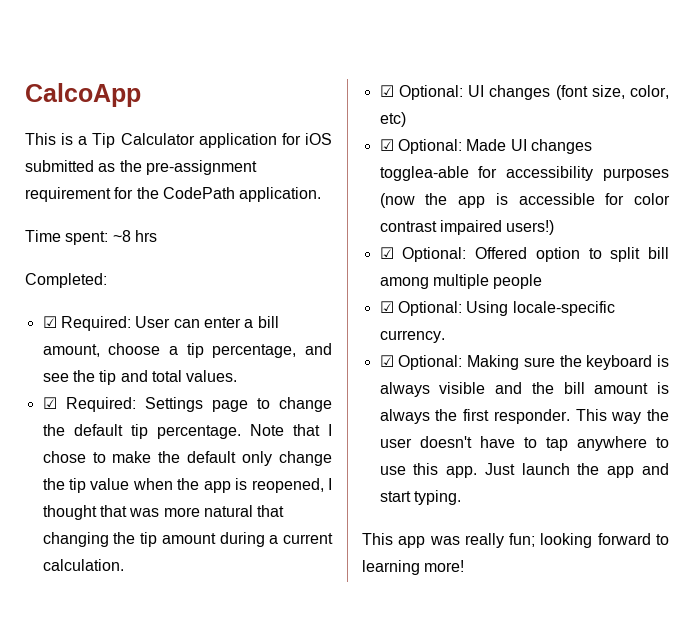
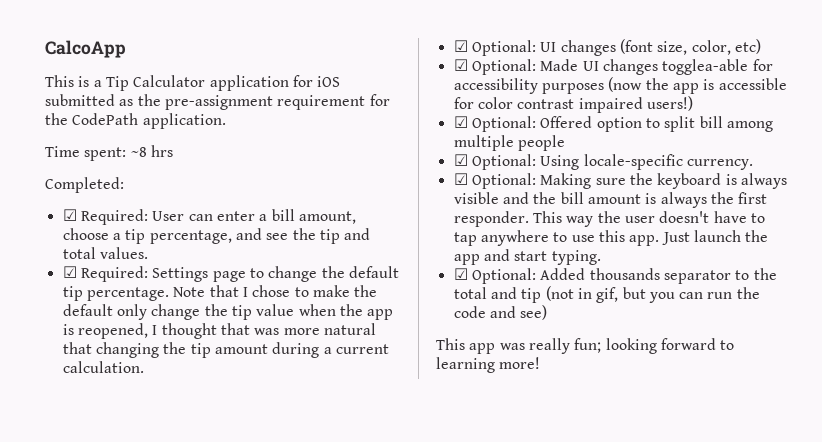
(461, 497) none -> [453,268,777,284] [453,286,760,303] [453,305,548,320] // ☑ Optional: Added thousands separator to the total and tip (not in gif, but you can run the code and see)

